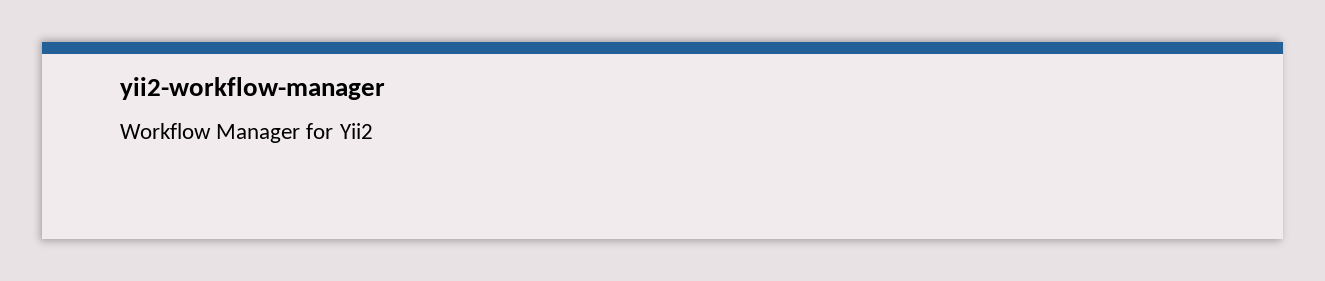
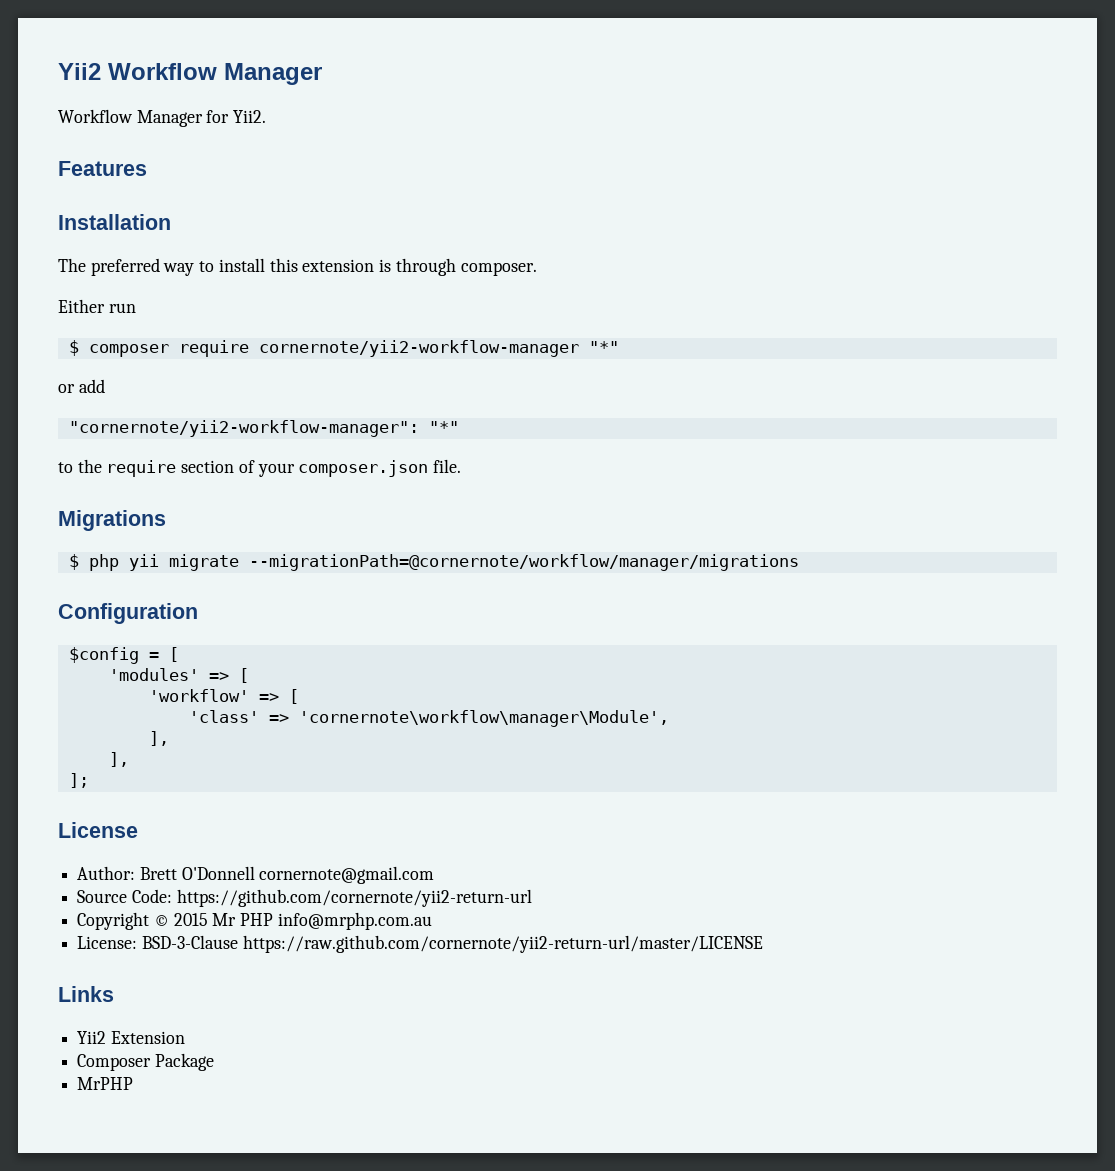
[120,77,385,100] yii2-workflow-manager -> [58,63,322,85] Yii2 Workflow Manager
[339,123,373,139] Yii2 -> [233,110,267,123] [58,161,147,176] [58,214,171,230] [58,258,537,276] [58,299,136,313] [68,340,619,357] [58,379,105,393] [68,420,459,437] [58,459,462,477] [58,510,166,531] [68,554,799,571] [58,603,198,624] [68,647,179,664] [108,668,249,683] [148,689,299,704] [188,710,669,727] [148,731,169,746] [108,752,129,767] [68,773,89,788] [58,822,138,838] [77,866,435,884] [77,889,532,907] [77,912,432,930] [77,935,763,953] [58,986,114,1002] [77,1031,185,1044] [77,1053,214,1071] [77,1077,134,1090] Yii2. // Features // Installation // The preferred way to install this extension is through composer. // Either run // $ composer require cornernote/yii2-workflow-manager "*" // or add // "cornernote/yii2-workflow-manager": "*" // to the require section of your composer.json file. // Migrations // $ php yii migrate --migrationPath=@cornernote/workflow/manager/migrations // Configuration // $config = [ // 'modules' => [ // 'workflow' => [ // 'class' => 'cornernote\workflow\manager\Module', // ], // ], // ]; // License // Author: Brett O'Donnell cornernote@gmail.com // Source Code: https://github.com/cornernote/yii2-return-url // Copyright © 2015 Mr PHP info@mrphp.com.au // License: BSD-3-Clause https://raw.github.com/cornernote/yii2-return-url/master/LICENSE // Links // Yii2 Extension // Composer Package // MrPHP

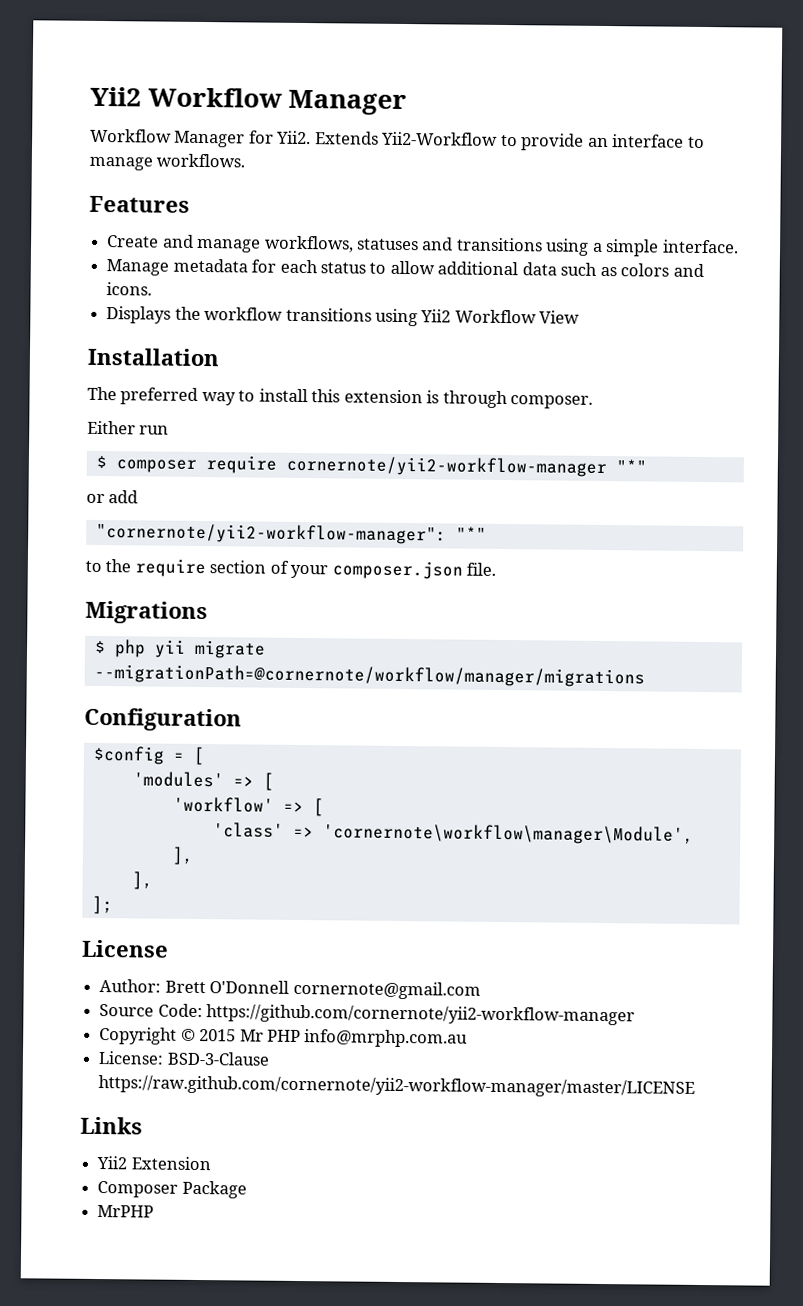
[58,161,147,176] // Features -> [314,131,705,151] [89,153,246,171] [89,195,190,213] [107,234,739,257] [106,258,704,277] [106,282,153,296] [106,306,581,327] Extends Yii2-Workflow to provide an interface to manage workflows. // Features // Create and manage workflows, statuses and transitions using a simple interface. // Manage metadata for each status to allow additional data such as colors and icons. // Displays the workflow transitions using Yii2 Workflow View
[176,889,532,907] https://github.com/cornernote/yii2-return-url -> [206,1004,636,1026] https://github.com/cornernote/yii2-workflow-manager
[242,935,763,953] https://raw.github.com/cornernote/yii2-return-url/master/LICENSE -> [98,1075,696,1098] https://raw.github.com/cornernote/yii2-workflow-manager/master/LICENSE

